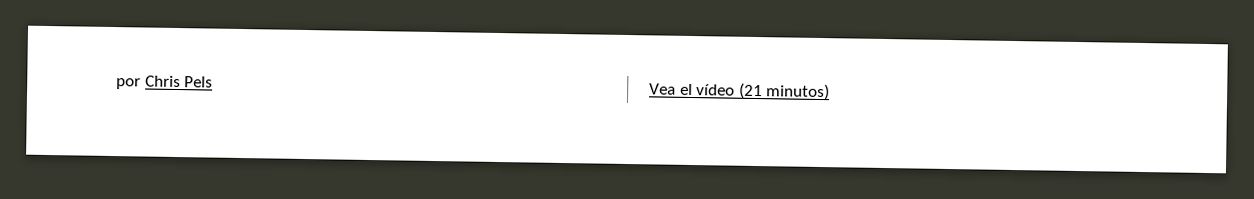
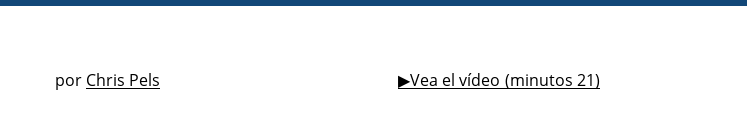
[649,83,676,95] Vea -> [398,74,438,88] ▶Vea
[738,82,831,101] (21 minutos) -> [504,74,600,89] (minutos 21)

